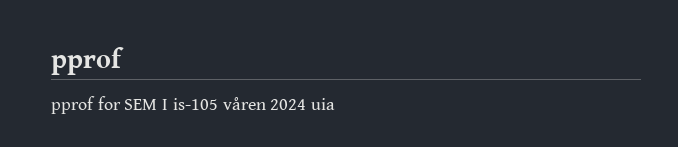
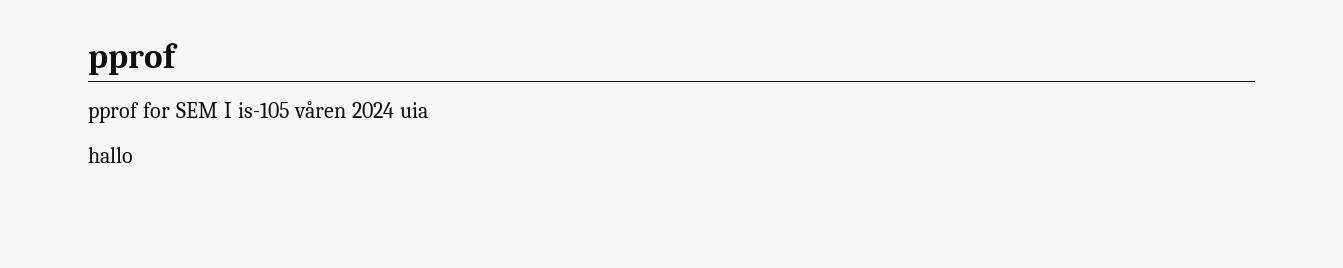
(336, 104) none -> [88,147,133,163] // hallo

